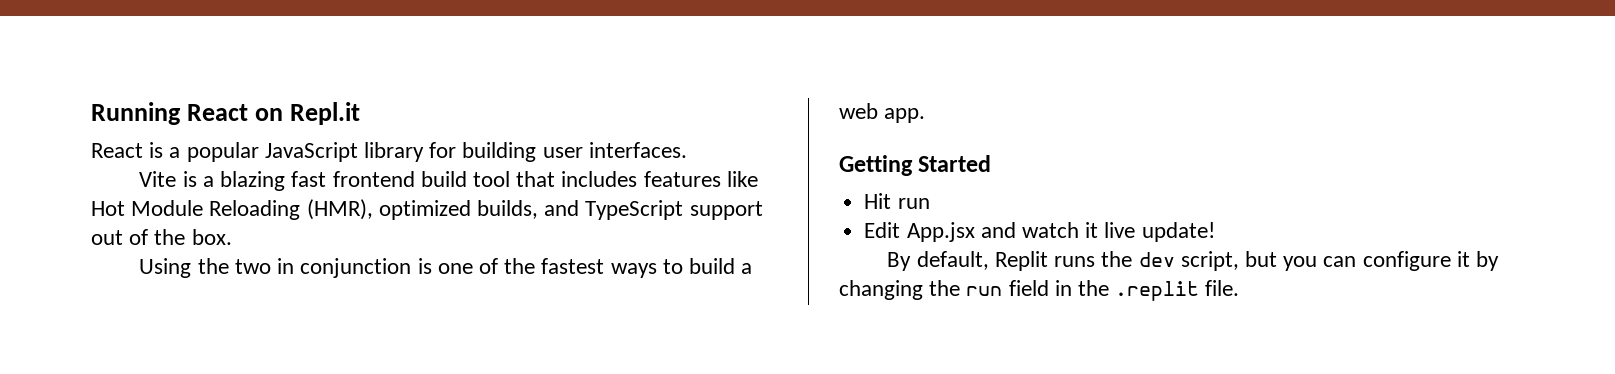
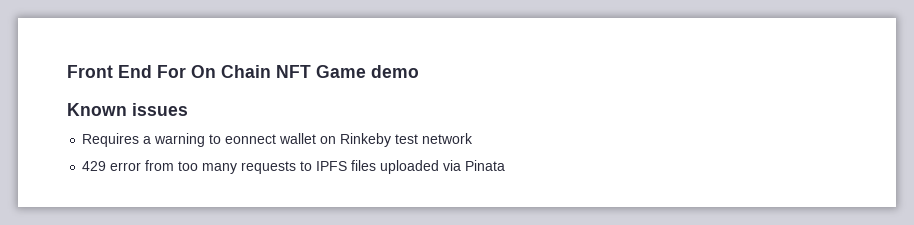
[91,102,360,125] [91,142,687,162] [139,171,758,191] [91,199,763,220] [91,229,232,245] [139,258,753,278] [839,103,926,123] [839,155,992,176] [864,193,930,209] [864,222,1215,242] [887,251,1500,271] [839,280,1240,301] Running React on Repl.it // React is a popular JavaScript library for building user interfaces. // Vite is a blazing fast frontend build tool that includes features like Hot Module Reloading (HMR), optimized builds, and TypeScript support out of the box. // Using the two in conjunction is one of the fastest ways to build a web app. // Getting Started // Hit run // Edit App.jsx and watch it live update! // By default, Replit runs the dev script, but you can configure it by changing the run field in the .replit file. -> [67,65,419,78] [67,103,188,116] [82,133,474,147] [82,160,506,174] Front End For On Chain NFT Game demo // Known issues // Requires a warning to eonnect wallet on Rinkeby test network // 429 error from too many requests to IPFS files uploaded via Pinata

